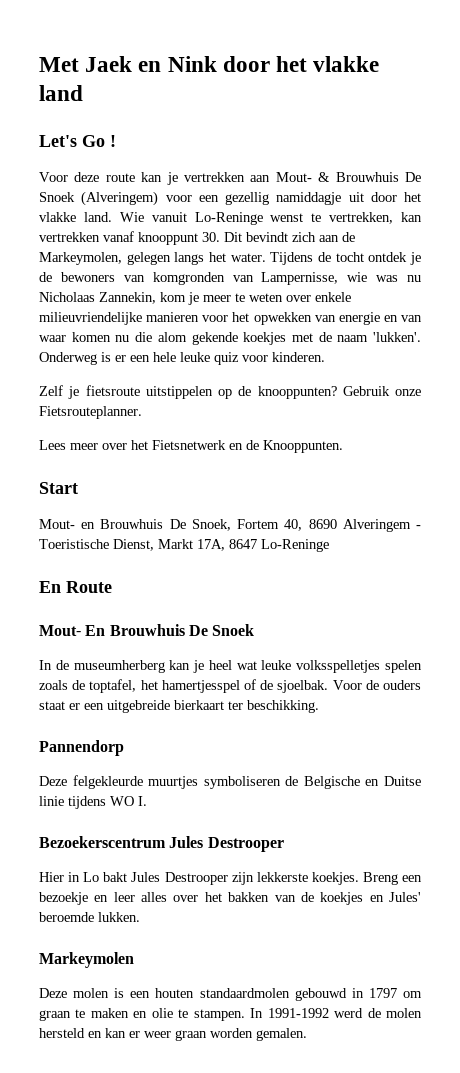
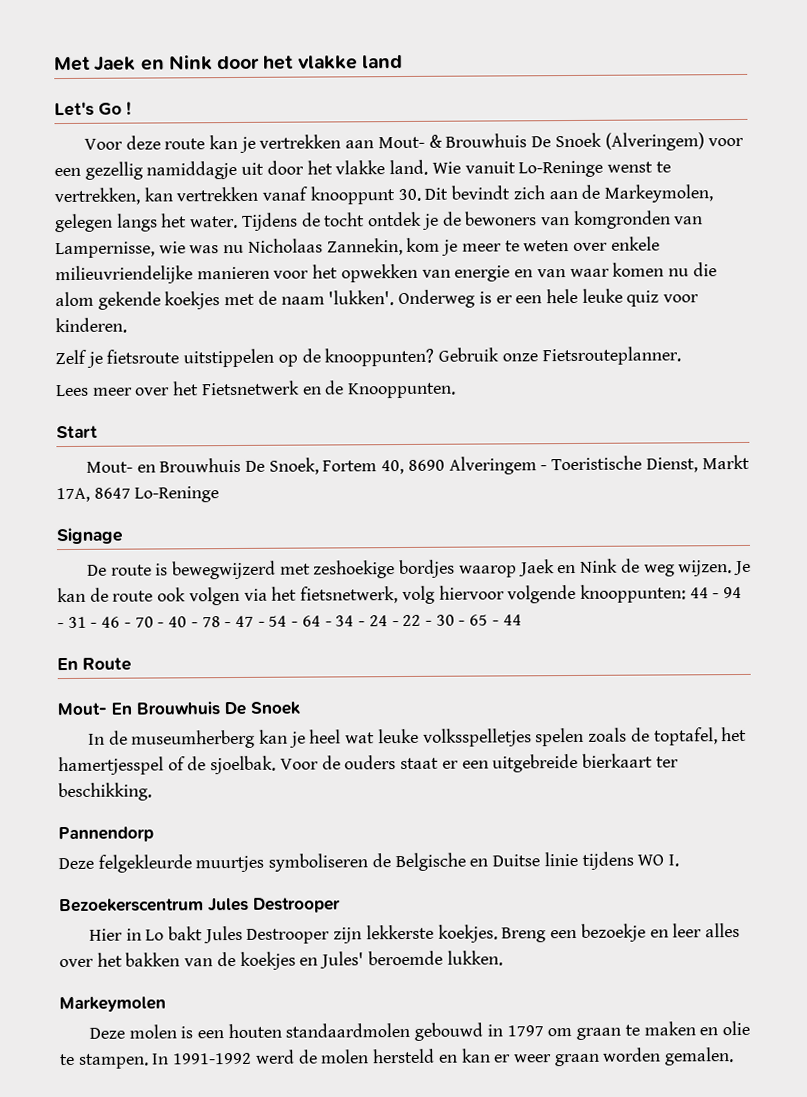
(329, 545) none -> [56,527,123,545] [86,558,751,580] [57,584,743,606] [57,614,522,629] // Signage // De route is bewegwijzerd met zeshoekige bordjes waarop Jaek en Nink de weg wijzen. Je kan de route ook volgen via het fietsnetwerk, volg hiervoor volgende knooppunten: 44 - 94 - 31 - 46 - 70 - 40 - 78 - 47 - 54 - 64 - 34 - 24 - 22 - 30 - 65 - 44

